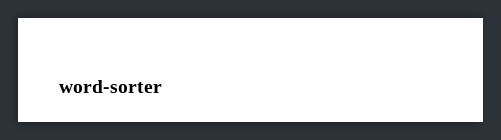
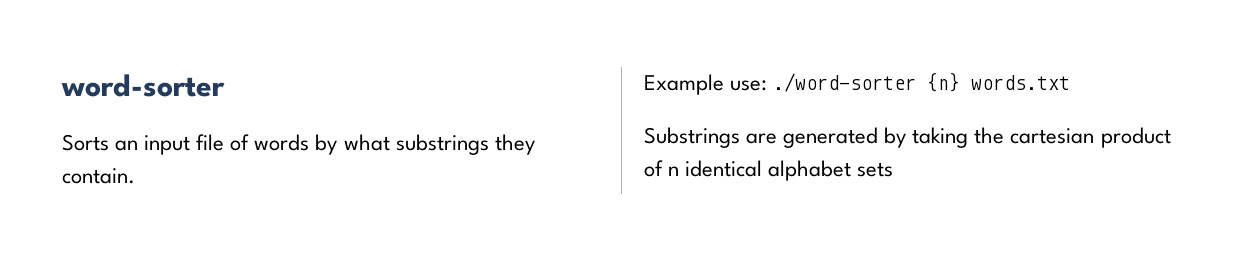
(162, 86) none -> [62,134,535,155] [62,168,135,184] [644,72,1071,95] [644,127,1171,148] [644,160,894,181] // Sorts an input file of words by what substrings they contain. // Example use: ./word-sorter {n} words.txt // Substrings are generated by taking the cartesian product of n identical alphabet sets

